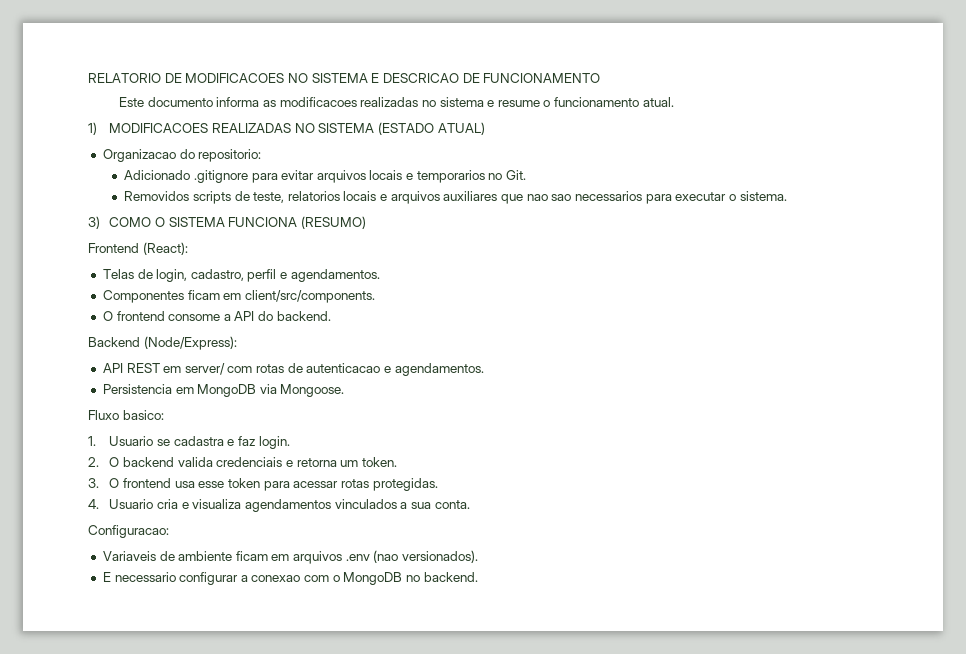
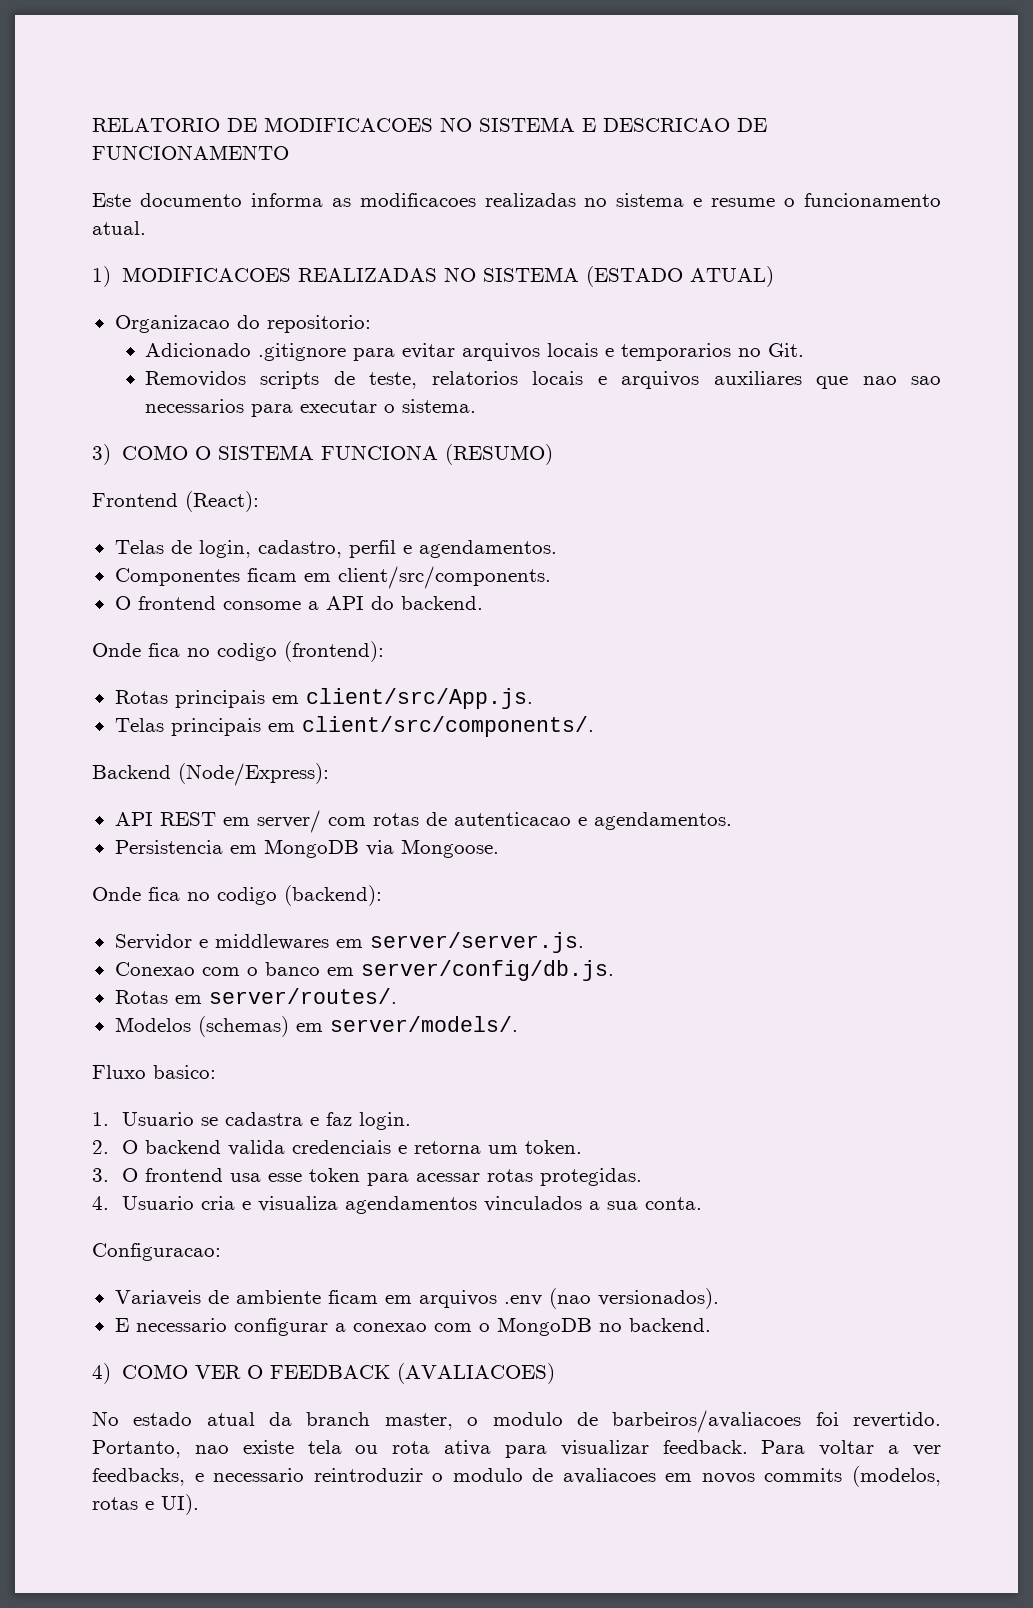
(331, 316) none -> [92,641,384,662] [114,688,533,709] [114,716,594,737] // Onde fica no codigo (frontend): // Rotas principais em client/src/App.js. // Telas principais em client/src/components/.
(345, 390) none -> [92,885,382,906] [114,932,584,953] [114,960,614,981] [114,988,397,1004] [114,1016,518,1037] // Onde fica no codigo (backend): // Servidor e middlewares em server/server.js. // Conexao com o banco em server/config/db.js. // Rotas em server/routes/. // Modelos (schemas) em server/models/.
(478, 577) none -> [92,1363,556,1384] [92,1410,942,1433] [92,1440,941,1458] [92,1466,941,1487] [92,1494,199,1515] // 4) COMO VER O FEEDBACK (AVALIACOES) // No estado atual da branch master, o modulo de barbeiros/avaliacoes foi revertido. Portanto, nao existe tela ou rota ativa para visualizar feedback. Para voltar a ver feedbacks, e necessario reintroduzir o modulo de avaliacoes em novos commits (modelos, rotas e UI).

